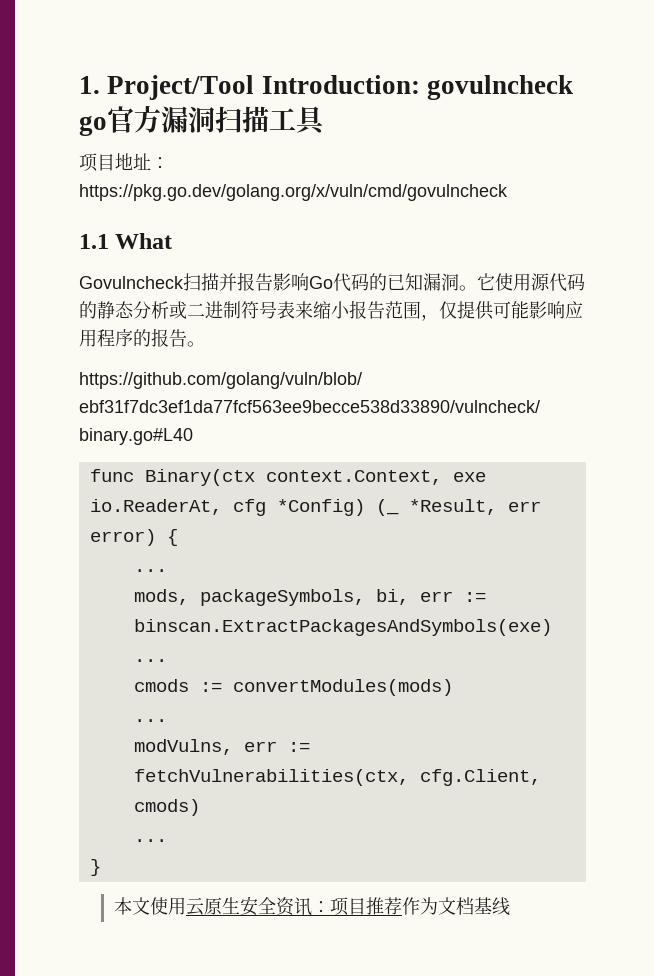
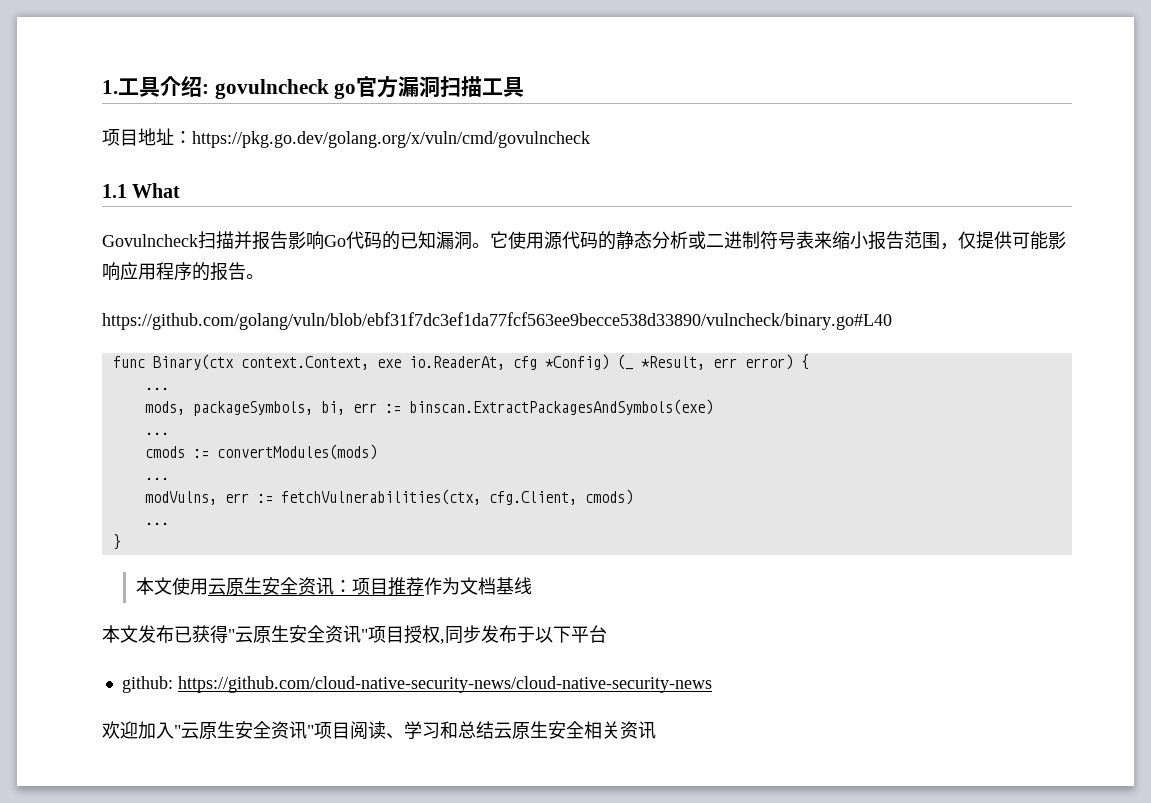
[107,75,420,100] Project/Tool Introduction: -> [118,76,209,97] 工具介绍:
(510, 906) none -> [102,625,607,644] [121,676,712,693] [102,721,656,739] // 本文发布已获得"云原生安全资讯"项目授权,同步发布于以下平台 // github: https://github.com/cloud-native-security-news/cloud-native-security-news // 欢迎加入"云原生安全资讯"项目阅读、学习和总结云原生安全相关资讯

